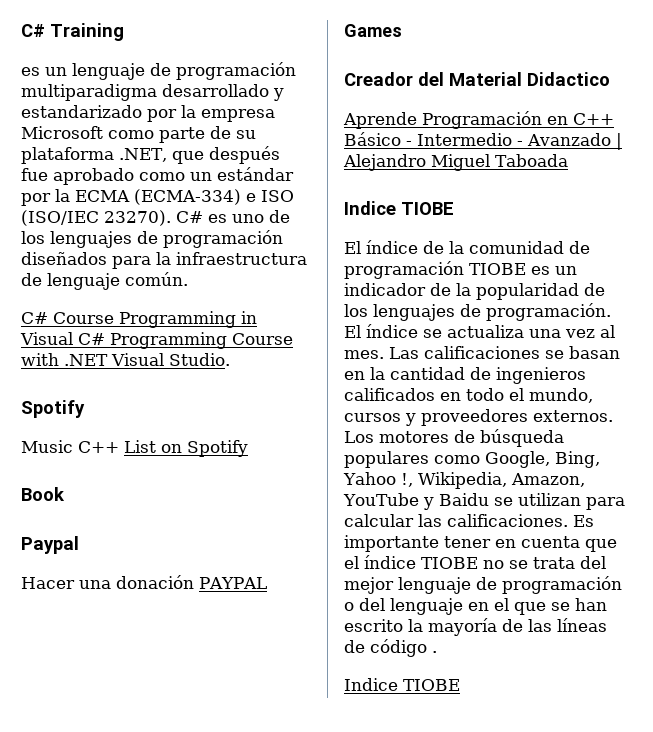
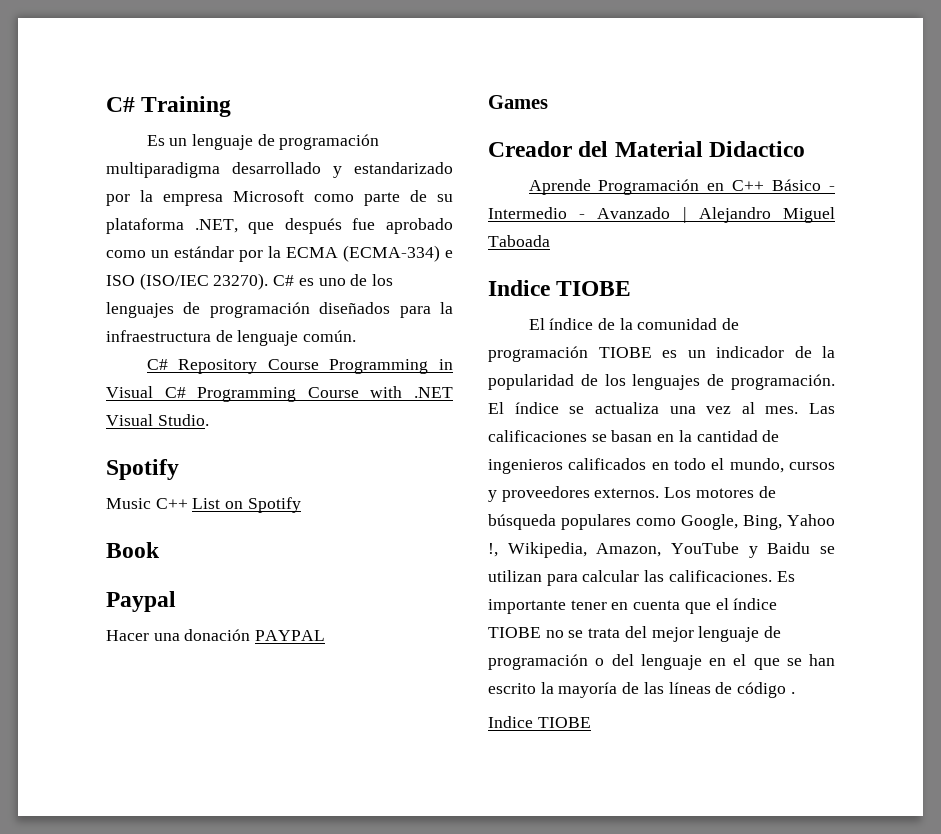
[21,67,40,76] es -> [146,135,165,146] Es
(48, 318) none -> [178,359,258,374] Repository

